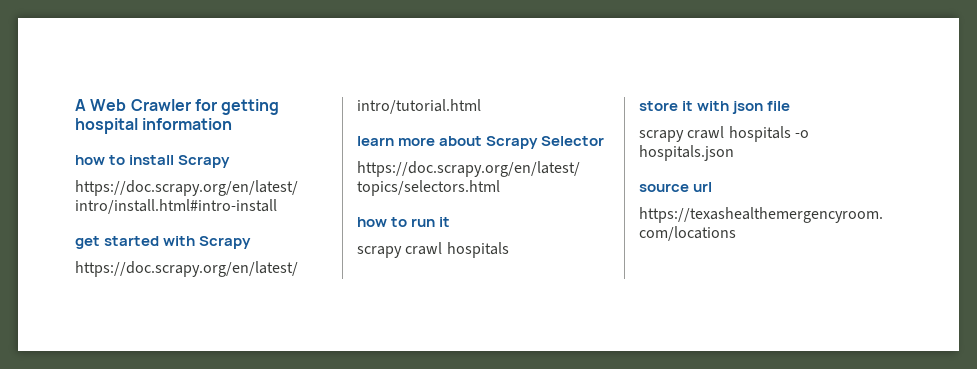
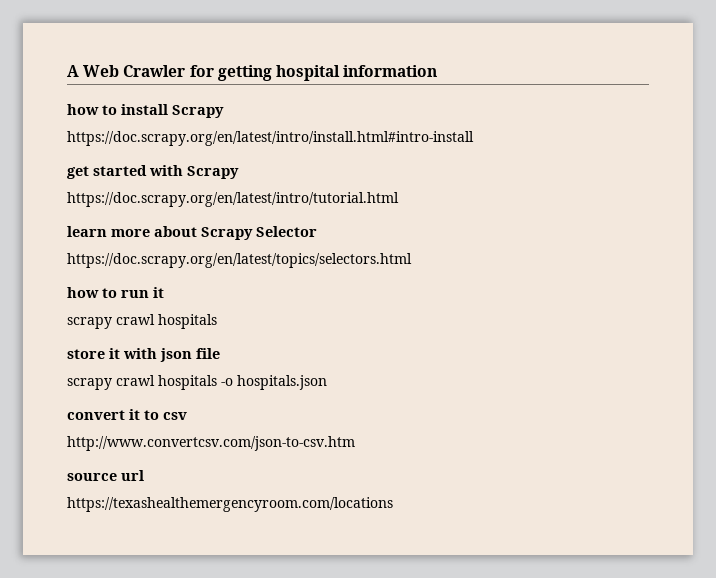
(734, 153) none -> [67,409,187,420] [67,436,355,451] // convert it to csv // http://www.convertcsv.com/json-to-csv.htm

